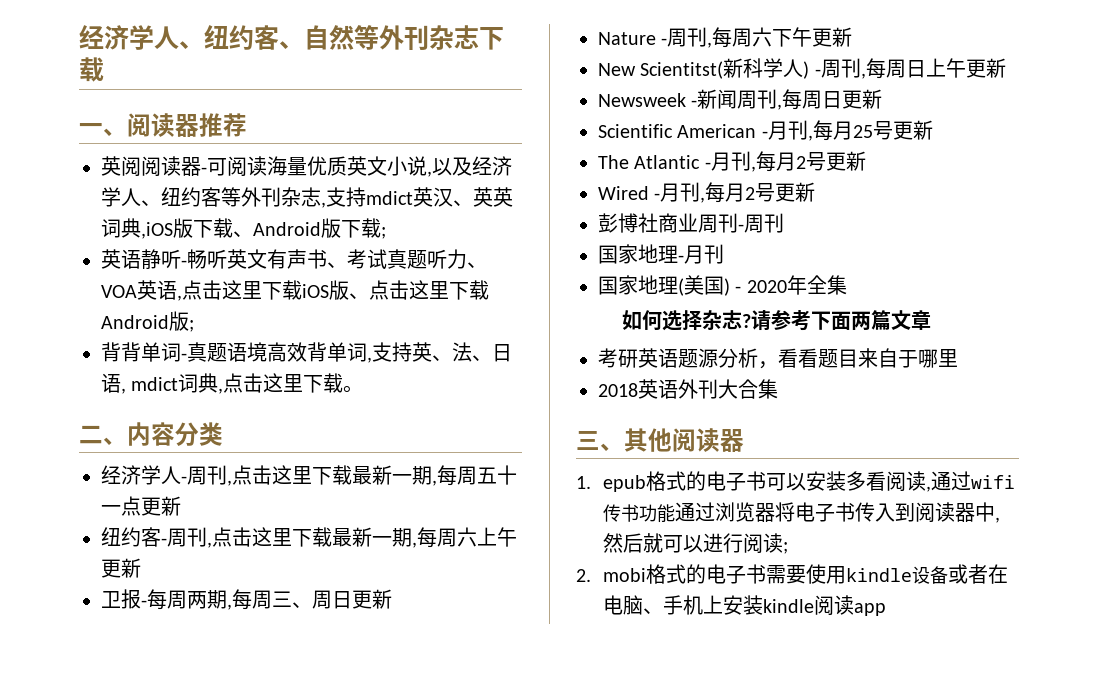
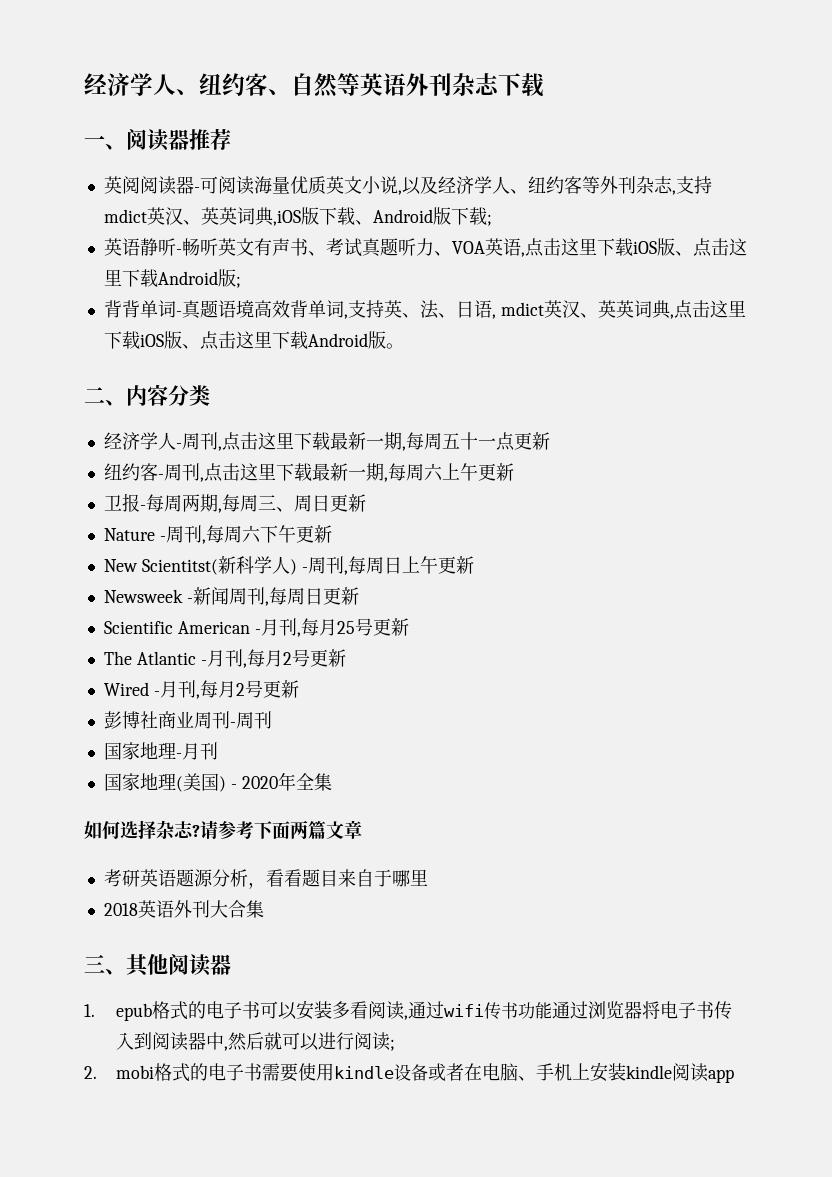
(379, 37) none -> [360,73,406,96] 英语
(179, 384) none -> [543,300,634,318] 英汉、英英
(344, 383) none -> [139,331,386,350] iOS版、点击这里下载Android版

